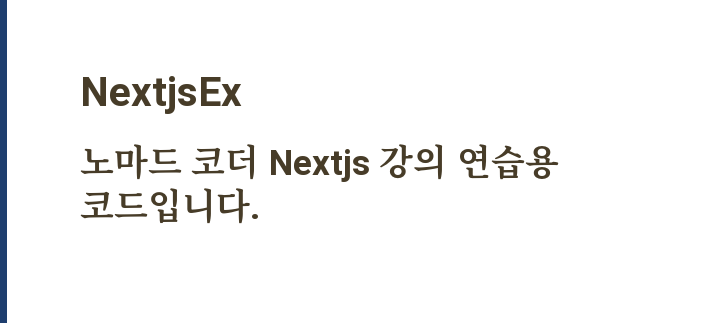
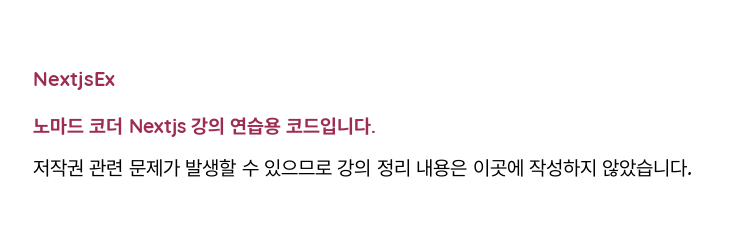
(260, 206) none -> [33,159,693,177] // 저작권 관련 문제가 발생할 수 있으므로 강의 정리 내용은 이곳에 작성하지 않았습니다.

